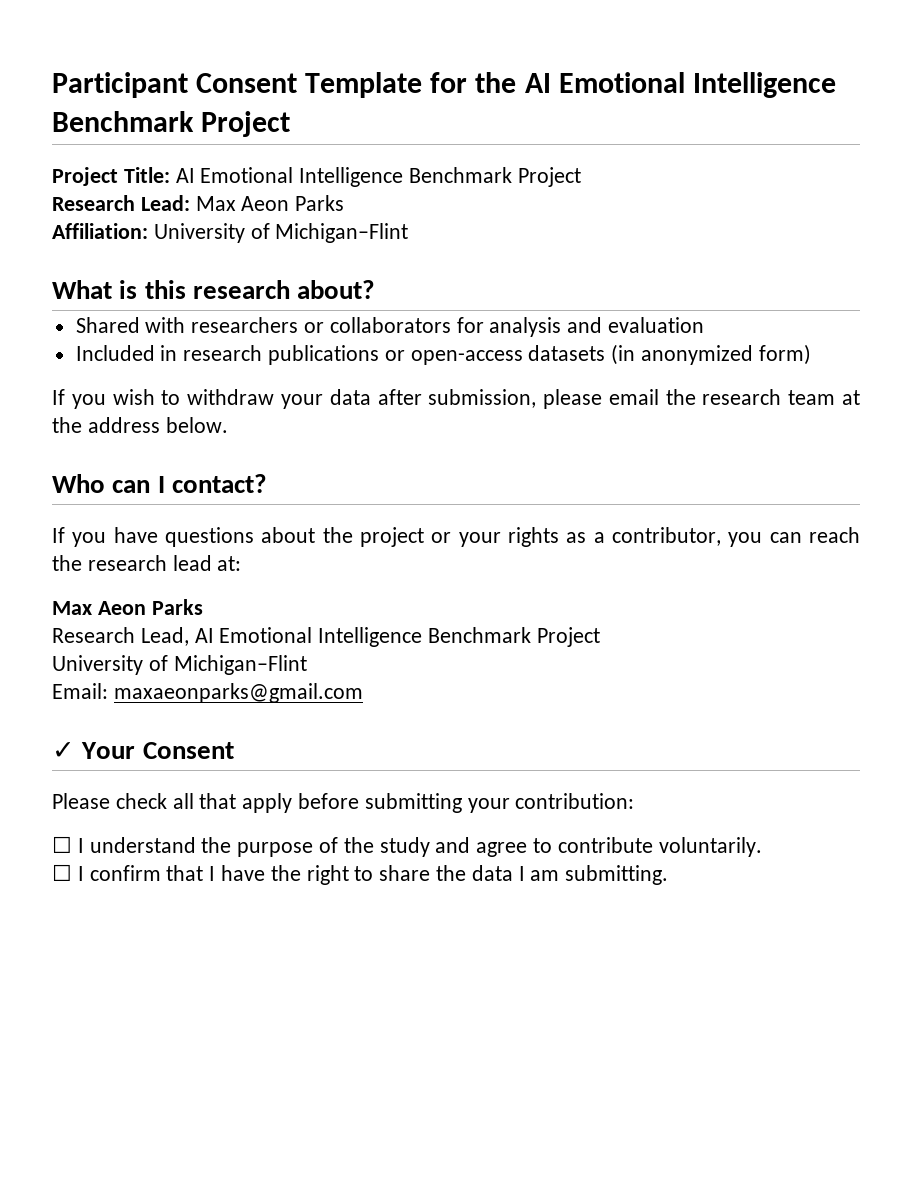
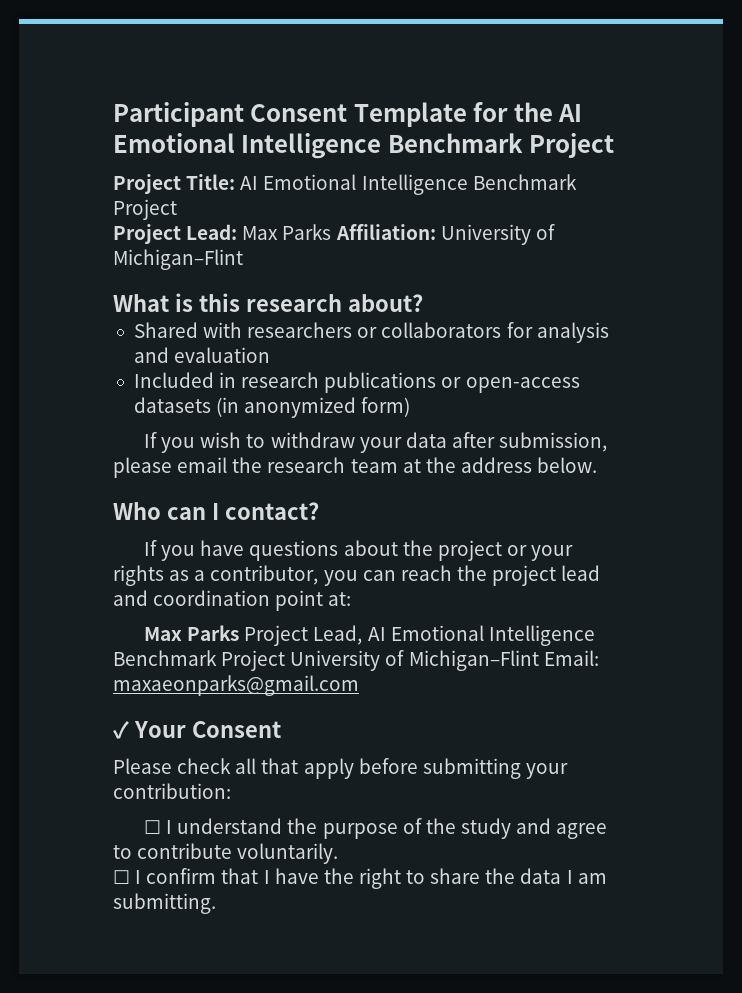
[52,195,135,211] Research -> [113,224,181,244] Project
[241,195,345,211] Aeon Parks // -> [282,224,332,240] Parks
[87,555,212,571] research lead -> [492,565,601,586] [113,590,324,611] project lead and coordination point
[97,599,203,615] [52,627,135,643] Aeon Parks // Research -> [187,625,309,646] Parks Project
[52,655,307,675] // University of Michigan–Flint // -> [290,650,539,671] University of Michigan–Flint

